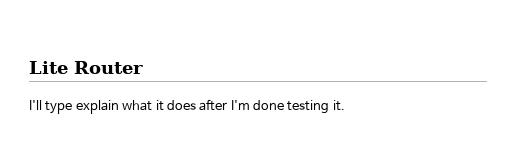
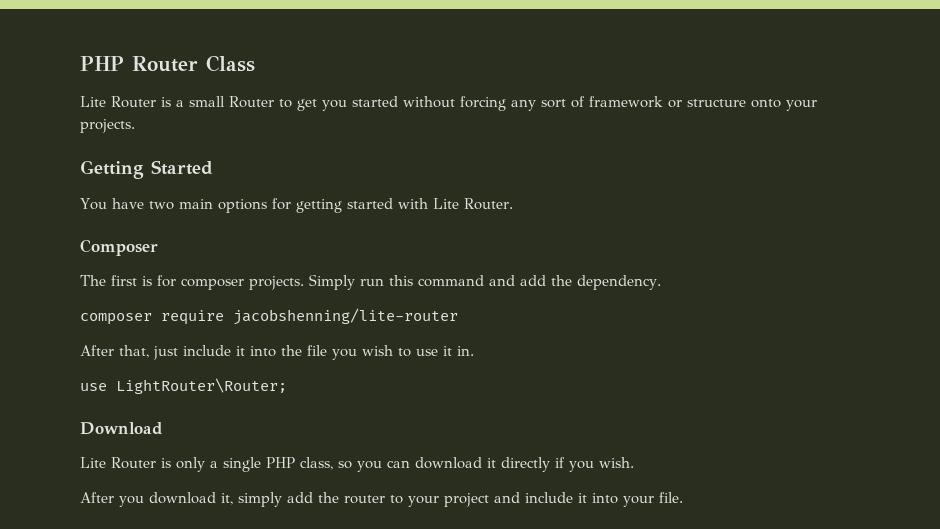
[29,61,143,74] [29,99,345,114] Lite Router // I'll type explain what it does after I'm done testing it. -> [80,55,255,72] [80,96,817,111] [80,119,135,133] [80,160,213,179] [80,198,513,213] [80,239,158,256] [80,274,661,290] [80,308,458,325] [80,345,474,360] [80,378,287,394] [80,422,163,435] [80,457,634,472] [80,492,683,507] PHP Router Class // Lite Router is a small Router to get you started without forcing any sort of framework or structure onto your projects. // Getting Started // You have two main options for getting started with Lite Router. // Composer // The first is for composer projects. Simply run this command and add the dependency. // composer require jacobshenning/lite-router // After that, just include it into the file you wish to use it in. // use LightRouter\Router; // Download // Lite Router is only a single PHP class, so you can download it directly if you wish. // After you download it, simply add the router to your project and include it into your file.

